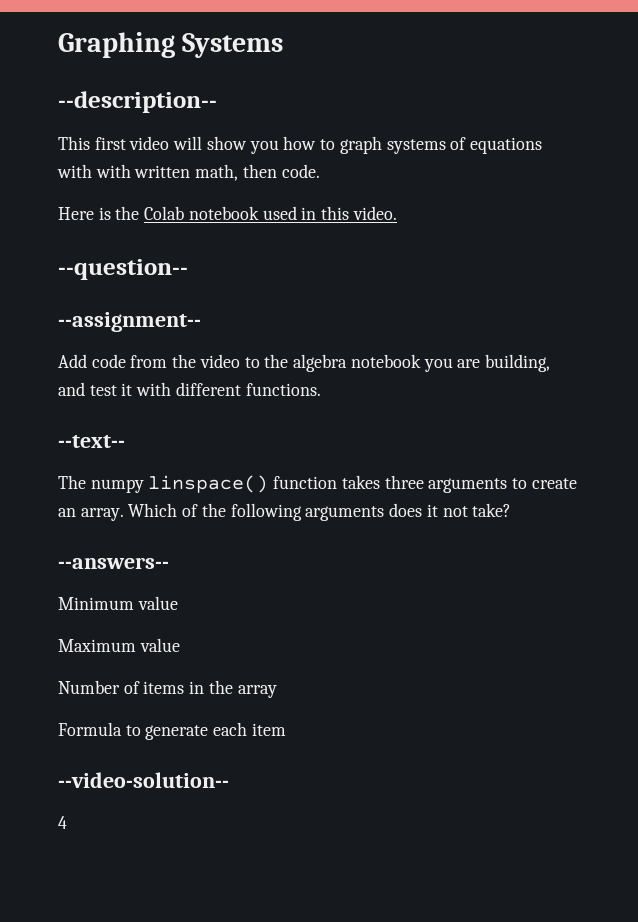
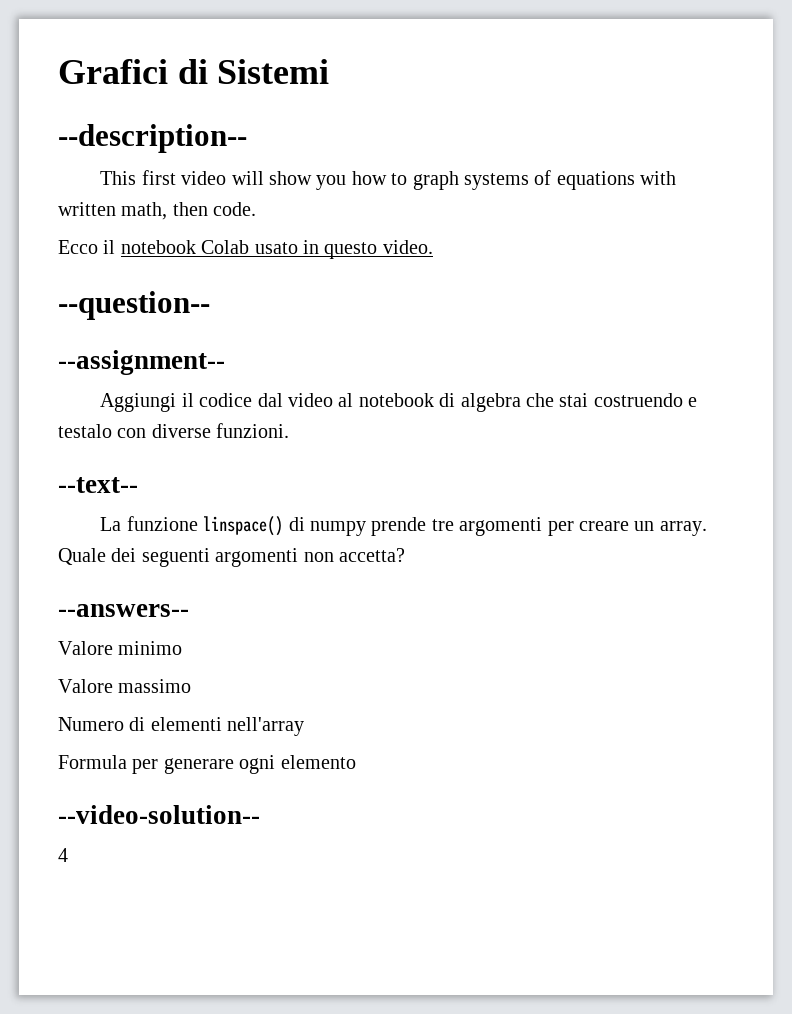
[58,32,284,58] Graphing Systems -> [58,59,330,84] Grafici di Sistemi
[95,164,131,178] with -> (677, 178) none
[58,206,397,220] [58,259,188,280] [58,312,201,332] [58,354,550,372] [58,382,321,396] [58,435,125,448] [58,475,577,493] [58,503,512,521] [58,557,169,569] [58,596,178,610] [58,638,180,652] [58,680,277,698] [58,722,286,740] Here is the Colab notebook used in this video. // --question-- // --assignment-- // Add code from the video to the algebra notebook you are building, and test it with different functions. // --text-- // The numpy linspace() function takes three arguments to create an array. Which of the following arguments does it not take? // --answers-- // Minimum value // Maximum value // Number of items in the array // Formula to generate each item -> [58,240,433,259] [58,291,210,320] [58,350,225,375] [100,393,698,412] [58,423,290,438] [58,477,138,493] [100,516,707,536] [58,548,405,567] [58,604,189,617] [58,641,183,655] [58,679,192,693] [58,717,305,736] [58,755,356,774] Ecco il notebook Colab usato in questo video. // --question-- // --assignment-- // Aggiungi il codice dal video al notebook di algebra che stai costruendo e testalo con diverse funzioni. // --text-- // La funzione linspace() di numpy prende tre argomenti per creare un array. Quale dei seguenti argomenti non accetta? // --answers-- // Valore minimo // Valore massimo // Numero di elementi nell'array // Formula per generare ogni elemento

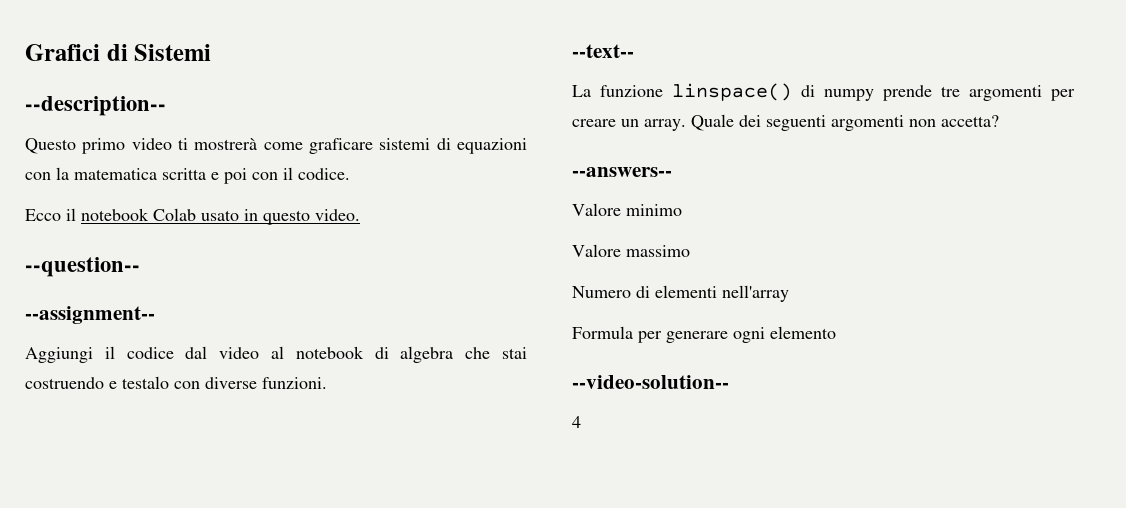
[100,170,677,190] [58,202,257,220] This first video will show you how to graph systems of equations with written math, then code. -> [25,138,527,154] [25,167,350,184] Questo primo video ti mostrerà come graficare sistemi di equazioni con la matematica scritta e poi con il codice.

